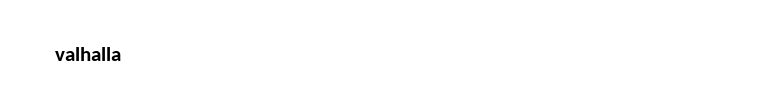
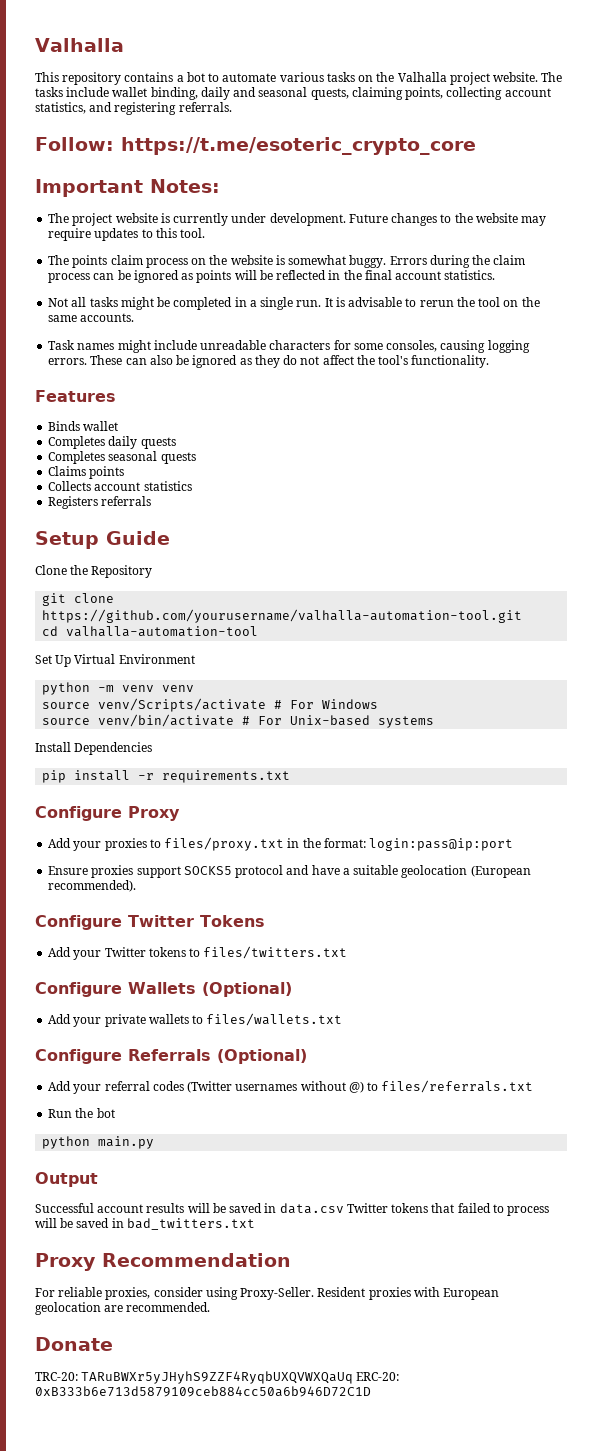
[55,47,121,61] valhalla -> [35,38,124,52] [35,72,563,85] [35,87,551,100] [35,102,232,115] [35,137,476,155] [35,179,220,197] [48,213,547,226] [48,228,206,241] [48,255,526,268] [48,270,496,283] [48,297,540,310] [48,313,135,322] [48,340,530,353] [48,355,490,368] [35,390,116,402] [48,421,119,431] [48,436,176,449] [48,451,196,464] [48,466,125,479] [48,481,192,491] [48,496,152,509] [35,531,170,549] [35,565,153,578] [42,593,115,606] [42,609,523,623] [42,626,259,637] [35,654,195,667] [42,682,195,695] [42,698,379,712] [42,714,435,728] [35,742,153,755] [42,770,291,783] [35,806,180,821] [48,837,514,851] [48,865,531,878] [48,880,137,892] [35,915,265,930] [48,946,348,960] [35,982,292,997] [48,1013,343,1027] [35,1049,307,1064] [48,1080,534,1094] [48,1108,115,1118] [42,1136,155,1149] [35,1172,98,1187] [35,1203,550,1216] [35,1218,255,1230] [35,1253,291,1271] [35,1287,500,1300] [35,1302,211,1315] [35,1337,113,1351] [35,1371,400,1384] [35,1386,371,1397] Valhalla // This repository contains a bot to automate various tasks on the Valhalla project website. The tasks include wallet binding, daily and seasonal quests, claiming points, collecting account statistics, and registering referrals. // Follow: https://t.me/esoteric_crypto_core // Important Notes: // The project website is currently under development. Future changes to the website may require updates to this tool. // The points claim process on the website is somewhat buggy. Errors during the claim process can be ignored as points will be reflected in the final account statistics. // Not all tasks might be completed in a single run. It is advisable to rerun the tool on the same accounts. // Task names might include unreadable characters for some consoles, causing logging errors. These can also be ignored as they do not affect the tool's functionality. // Features // Binds wallet // Completes daily quests // Completes seasonal quests // Claims points // Collects account statistics // Registers referrals // Setup Guide // Clone the Repository // git clone https://github.com/yourusername/valhalla-automation-tool.git // cd valhalla-automation-tool // Set Up Virtual Environment // python -m venv venv // source venv/Scripts/activate # For Windows // source venv/bin/activate # For Unix-based systems // Install Dependencies // pip install -r requirements.txt // Configure Proxy // Add your proxies to files/proxy.txt in the format: login:pass@ip:port // Ensure proxies support SOCKS5 protocol and have a suitable geolocation (European recommended). // Configure Twitter Tokens // Add your Twitter tokens to files/twitters.txt // Configure Wallets (Optional) // Add your private wallets to files/wallets.txt // Configure Referrals (Optional) // Add your referral codes (Twitter usernames without @) to files/referrals.txt // Run the bot // python main.py // Output // Successful account results will be saved in data.csv Twitter tokens that failed to process will be saved in bad_twitters.txt // Proxy Recommendation // For reliable proxies, consider using Proxy-Seller. Resident proxies with European geolocation are recommended. // Donate // TRC-20: TARuBWXr5yJHyhS9ZZF4RyqbUXQVWXQaUq ERC-20: 0xB333b6e713d5879109ceb884cc50a6b946D72C1D

